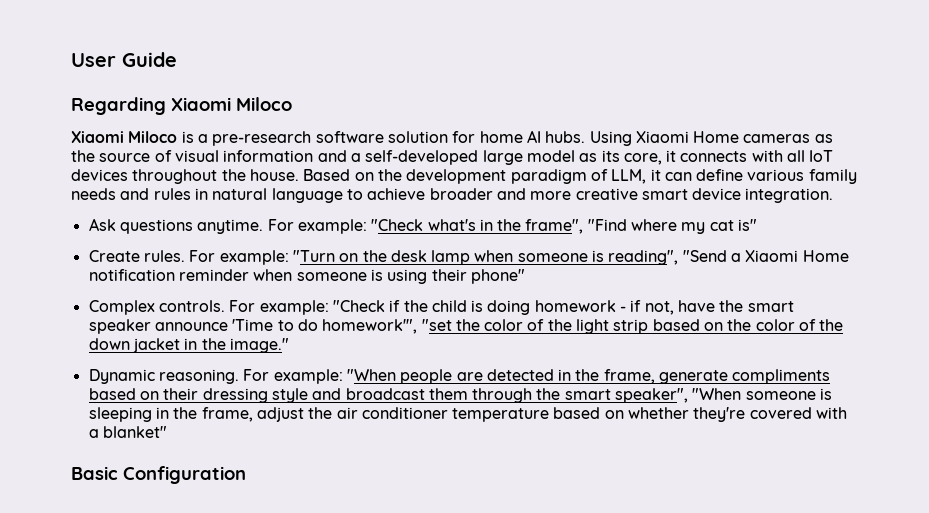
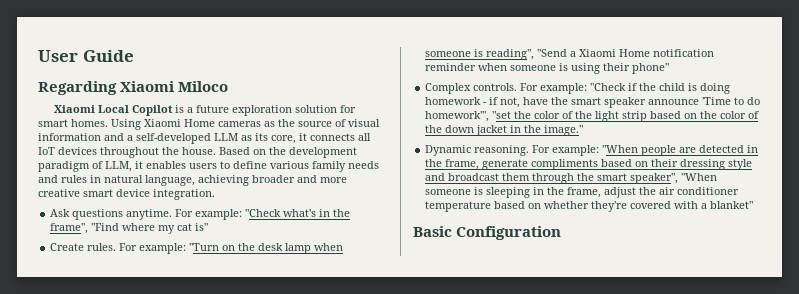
[128,130,586,146] Miloco is a pre-research software solution for home AI hubs. -> [97,105,356,116] [38,119,108,127] Local Copilot is a future exploration solution for smart homes.
[482,150,575,165] large model -> [214,133,238,141] LLM
[751,150,783,162] with -> (355, 137) none
[664,172,692,181] can -> [146,161,230,169] enables users to
[271,188,426,203] language to achieve -> [145,175,249,186] language, achieving

